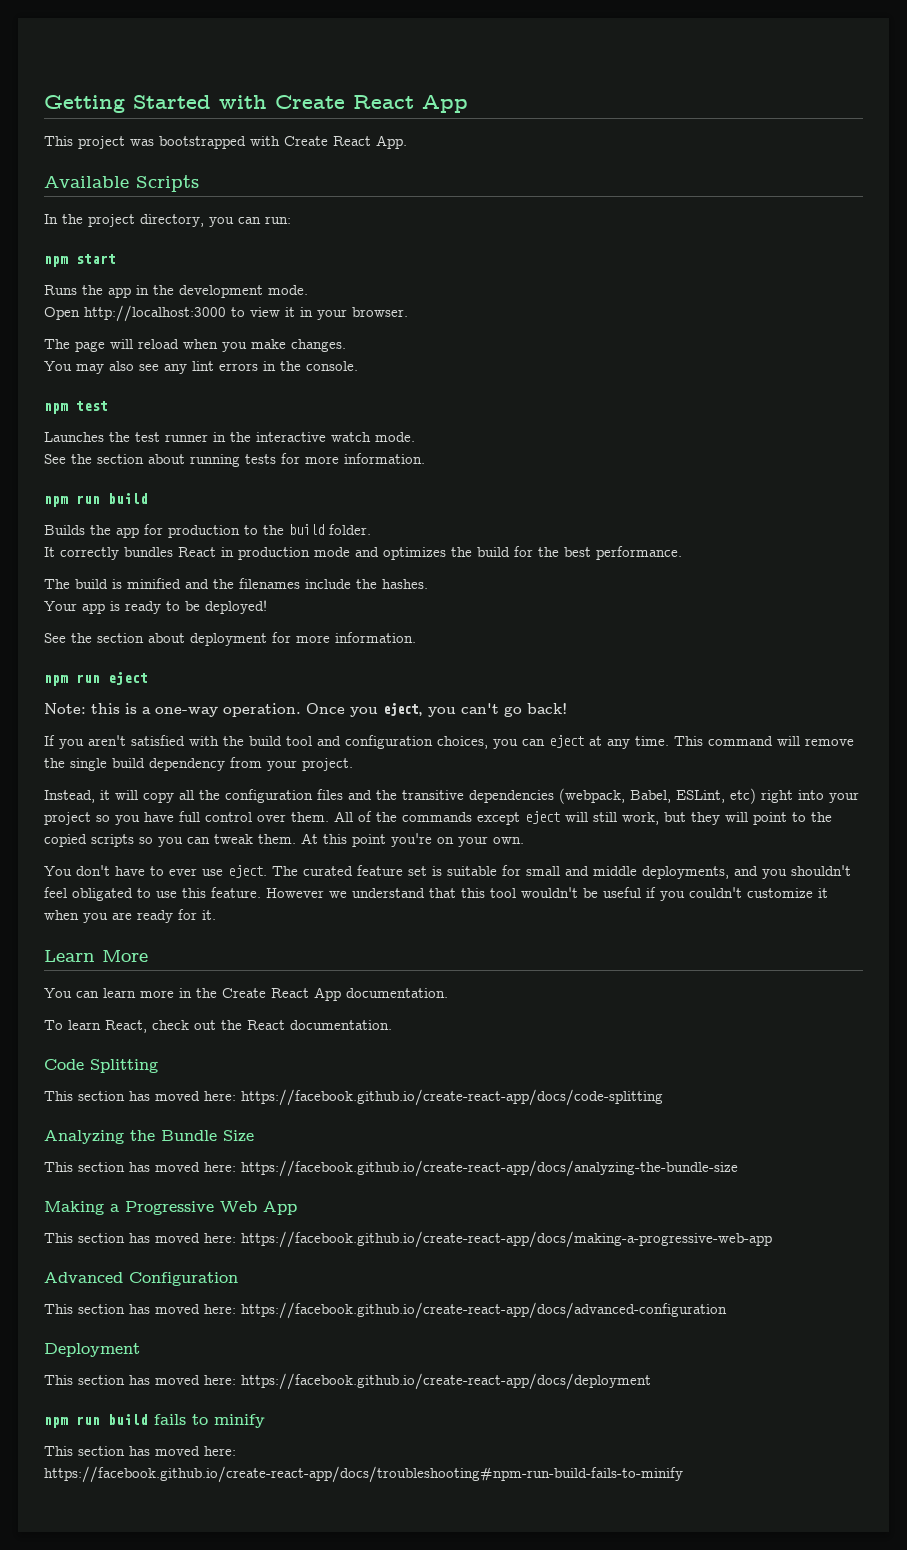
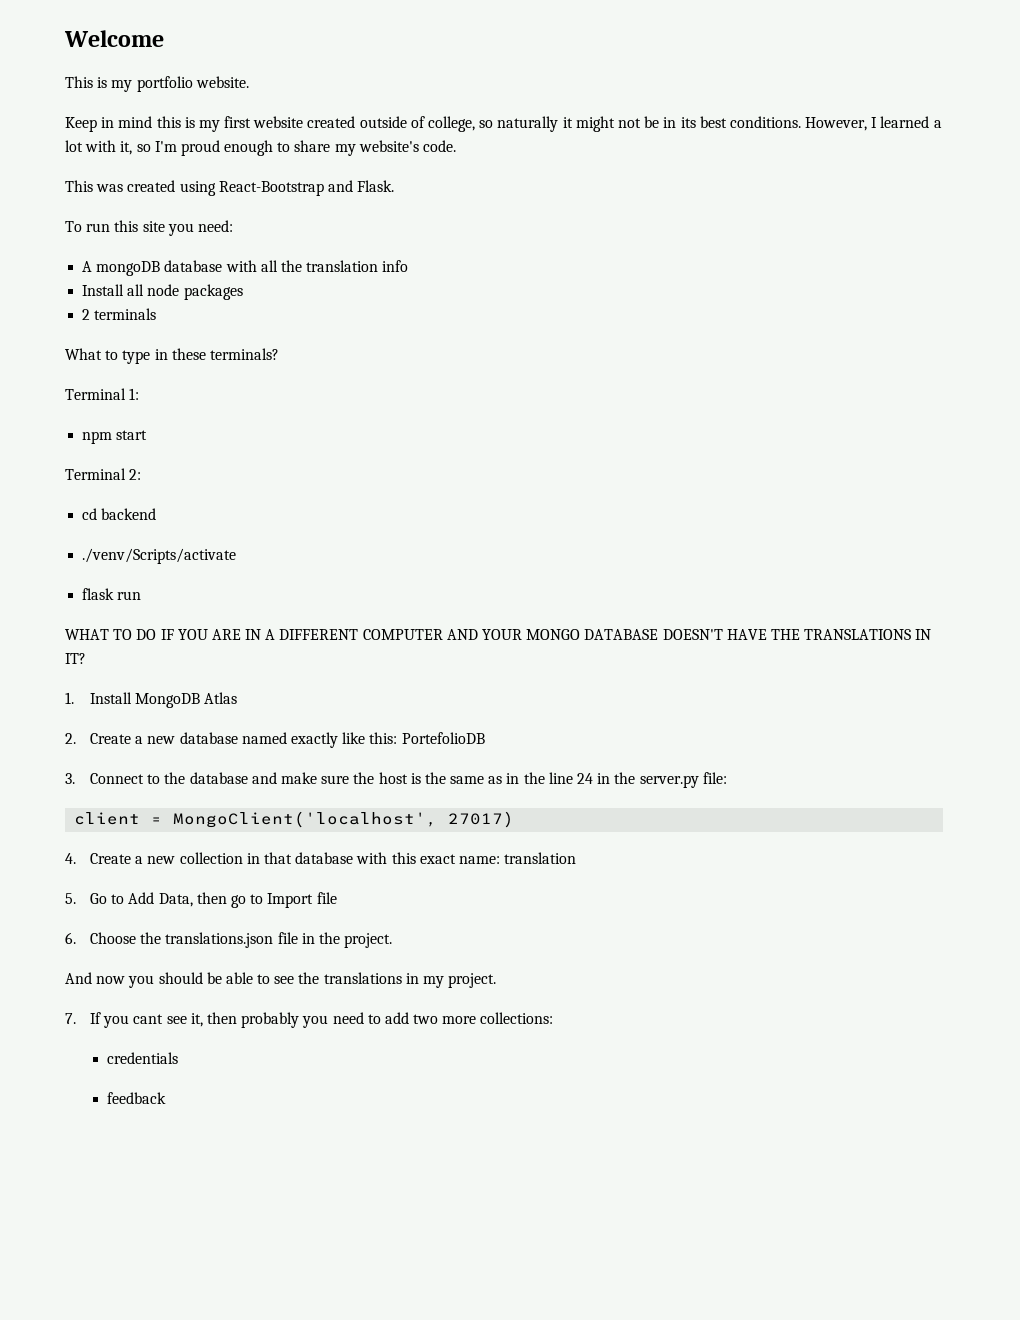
[44,95,468,113] [44,135,407,149] [44,175,199,192] [44,214,291,227] [44,254,116,267] [44,285,308,298] [44,305,408,322] [44,339,346,352] [44,361,358,374] [44,401,108,414] [44,432,415,442] [44,453,425,467] [44,493,148,507] [44,524,371,538] [44,546,682,560] [44,578,428,589] [44,600,267,614] [44,632,416,646] [44,672,148,686] [44,703,567,717] [44,735,854,749] [44,757,353,771] [44,788,859,804] [44,811,832,825] [44,833,524,847] [44,865,851,879] [44,887,828,901] [44,909,216,923] [44,950,148,962] [44,987,448,1001] [44,1020,392,1033] [44,1059,158,1073] [44,1089,663,1106] [44,1130,254,1144] [44,1160,738,1177] [44,1201,297,1215] [44,1231,772,1248] [44,1272,238,1286] [44,1302,727,1319] [44,1343,140,1357] [44,1373,651,1390] [44,1414,265,1428] [44,1446,236,1456] [44,1466,683,1483] Getting Started with Create React App // This project was bootstrapped with Create React App. // Available Scripts // In the project directory, you can run: // npm start // Runs the app in the development mode. // Open http://localhost:3000 to view it in your browser. // The page will reload when you make changes. // You may also see any lint errors in the console. // npm test // Launches the test runner in the interactive watch mode. // See the section about running tests for more information. // npm run build // Builds the app for production to the build folder. // It correctly bundles React in production mode and optimizes the build for the best performance. // The build is minified and the filenames include the hashes. // Your app is ready to be deployed! // See the section about deployment for more information. // npm run eject // Note: this is a one-way operation. Once you eject, you can't go back! // If you aren't satisfied with the build tool and configuration choices, you can eject at any time. This command will remove the single build dependency from your project. // Instead, it will copy all the configuration files and the transitive dependencies (webpack, Babel, ESLint, etc) right into your project so you have full control over them. All of the commands except eject will still work, but they will point to the copied scripts so you can tweak them. At this point you're on your own. // You don't have to ever use eject. The curated feature set is suitable for small and middle deployments, and you shouldn't feel obligated to use this feature. However we understand that this tool wouldn't be useful if you couldn't customize it when you are ready for it. // Learn More // You can learn more in the Create React App documentation. // To learn React, check out the React documentation. // Code Splitting // This section has moved here: https://facebook.github.io/create-react-app/docs/code-splitting // Analyzing the Bundle Size // This section has moved here: https://facebook.github.io/create-react-app/docs/analyzing-the-bundle-size // Making a Progressive Web App // This section has moved here: https://facebook.github.io/create-react-app/docs/making-a-progressive-web-app // Advanced Configuration // This section has moved here: https://facebook.github.io/create-react-app/docs/advanced-configuration // Deployment // This section has moved here: https://facebook.github.io/create-react-app/docs/deployment // npm run build fails to minify // This section has moved here: https://facebook.github.io/create-react-app/docs/troubleshooting#npm-run-build-fails-to-minify -> [64,30,164,47] [65,76,249,92] [65,116,942,132] [65,140,457,156] [65,180,395,196] [65,220,233,236] [82,260,409,276] [82,284,243,300] [82,308,157,320] [65,348,279,364] [65,388,140,400] [82,430,148,444] [65,468,142,480] [82,508,157,520] [82,548,237,564] [82,588,142,600] [65,629,932,640] [65,653,86,664] [65,692,238,708] [65,732,485,748] [65,772,727,788] [74,811,515,828] [65,852,577,864] [65,892,337,908] [65,932,393,948] [65,972,497,988] [65,1012,554,1028] [107,1052,179,1064] [107,1092,167,1104] Welcome // This is my portfolio website. // Keep in mind this is my first website created outside of college, so naturally it might not be in its best conditions. However, I learned a lot with it, so I'm proud enough to share my website's code. // This was created using React-Bootstrap and Flask. // To run this site you need: // A mongoDB database with all the translation info // Install all node packages // 2 terminals // What to type in these terminals? // Terminal 1: // npm start // Terminal 2: // cd backend // ./venv/Scripts/activate // flask run // WHAT TO DO IF YOU ARE IN A DIFFERENT COMPUTER AND YOUR MONGO DATABASE DOESN'T HAVE THE TRANSLATIONS IN IT? // 1. Install MongoDB Atlas // 2. Create a new database named exactly like this: PortefolioDB // 3. Connect to the database and make sure the host is the same as in the line 24 in the server.py file: // client = MongoClient('localhost', 27017) // 4. Create a new collection in that database with this exact name: translation // 5. Go to Add Data, then go to Import file // 6. Choose the translations.json file in the project. // And now you should be able to see the translations in my project. // 7. If you cant see it, then probably you need to add two more collections: // credentials // feedback

